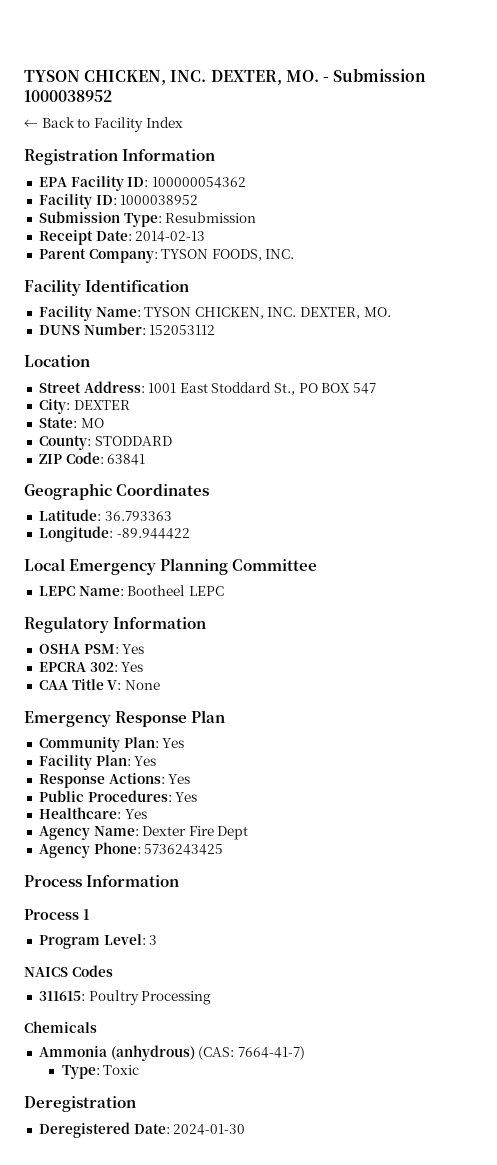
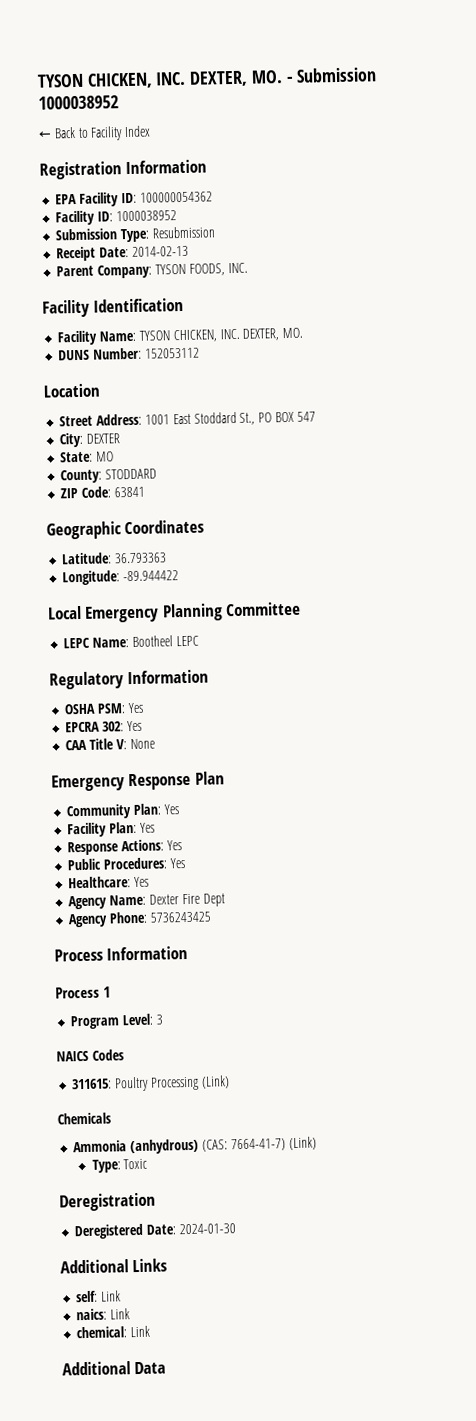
(212, 998) none -> [200,1075,230,1089] (Link)
(305, 1053) none -> [288,1136,317,1151] (Link)
(246, 1129) none -> [60,1258,168,1274] [76,1290,122,1303] [76,1308,131,1321] [76,1325,151,1339] [62,1361,167,1376] // Additional Links // self: Link // naics: Link // chemical: Link // Additional Data

